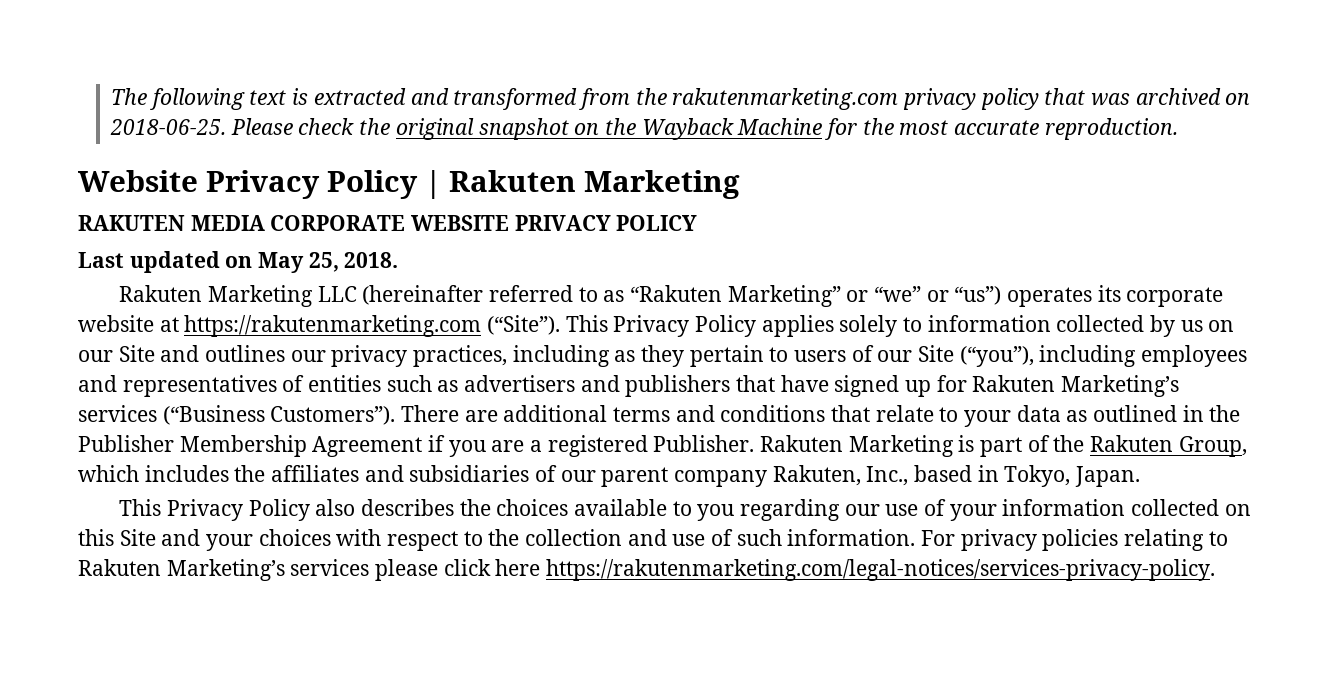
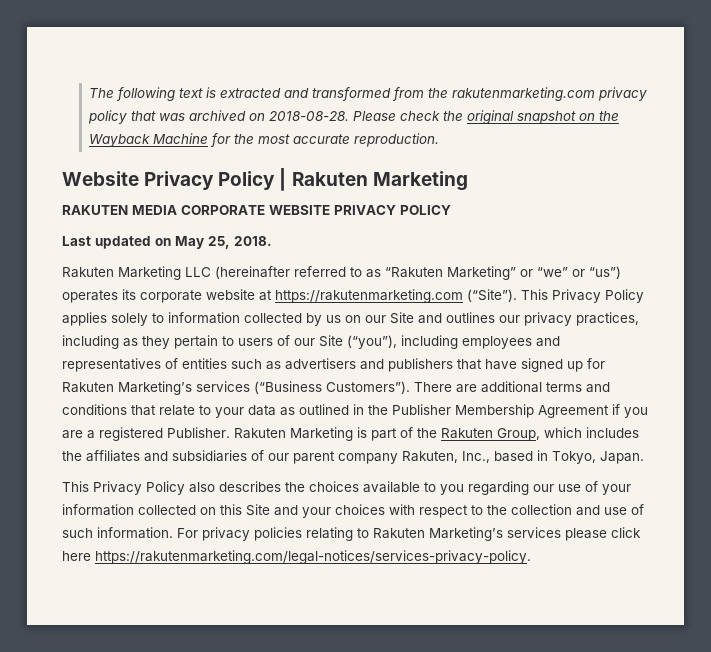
[110,119,227,135] 2018-06-25. -> [268,111,349,121] 2018-08-28.

